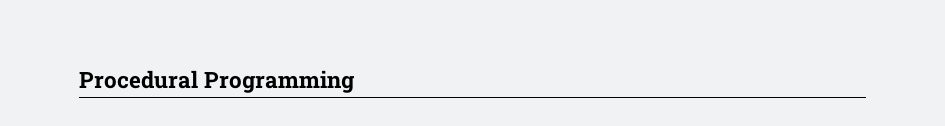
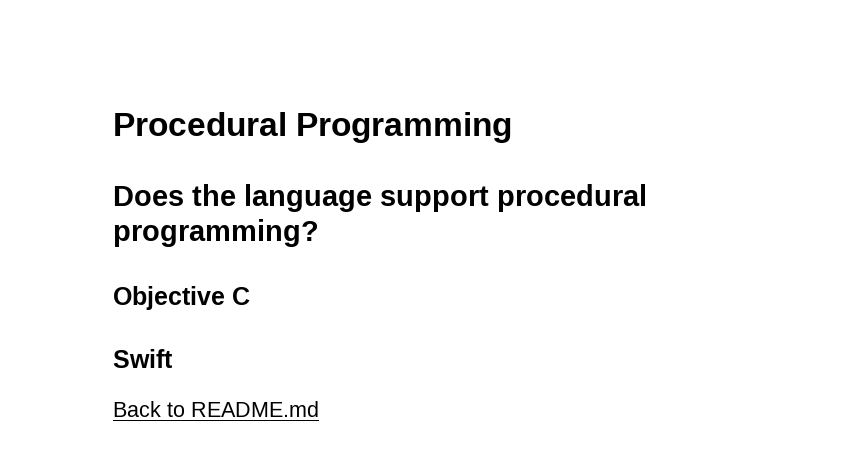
(356, 81) none -> [113,184,647,212] [113,219,319,247] [113,286,250,310] [113,349,173,368] [113,401,319,417] // Does the language support procedural programming? // Objective C // Swift // Back to README.md

